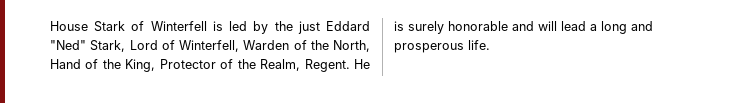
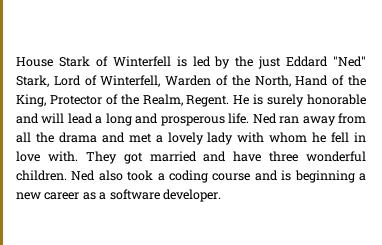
(490, 45) none -> [252,113,366,126] [16,132,367,145] [16,151,366,164] [16,170,366,183] [16,189,221,202] Ned ran away from all the drama and met a lovely lady with whom he fell in love with. They got married and have three wonderful children. Ned also took a coding course and is beginning a new career as a software developer.

